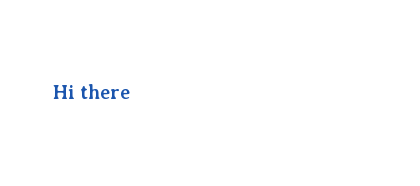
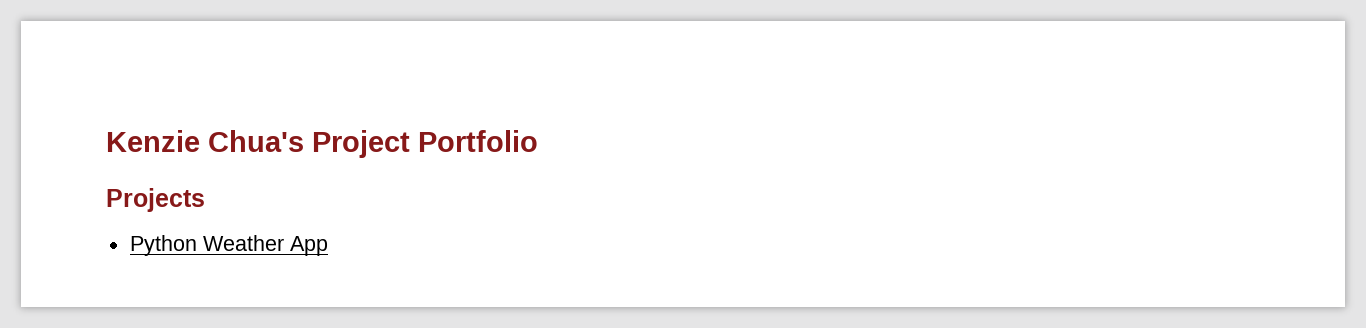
[53,84,131,99] Hi there -> [106,130,538,158] [106,188,205,212] [129,235,328,256] Kenzie Chua's Project Portfolio // Projects // Python Weather App

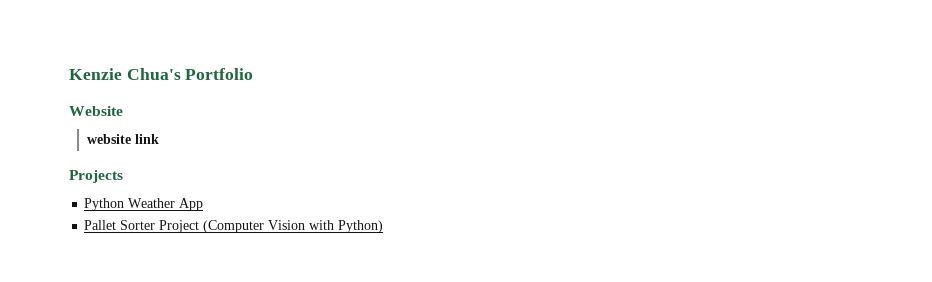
[312,130,410,158] Project -> (181, 74) none
(538, 141) none -> [69,106,123,116] [87,134,160,144] // Website // website link
(328, 246) none -> [84,220,384,233] // Pallet Sorter Project (Computer Vision with Python)

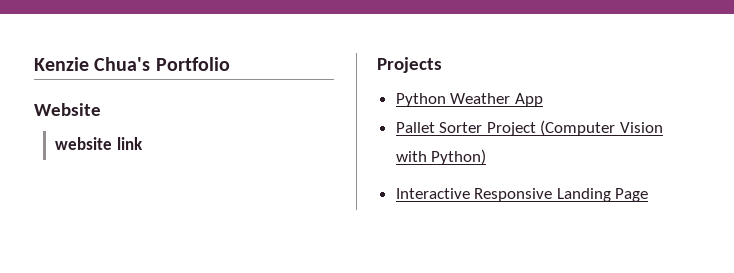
(384, 226) none -> [395,188,649,202] // Interactive Responsive Landing Page

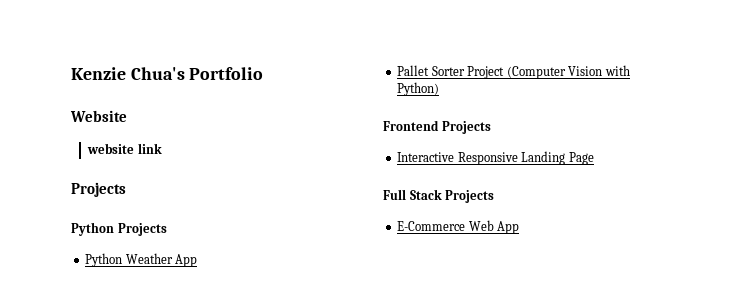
(442, 65) none -> [71,222,167,236] // Python Projects
(487, 157) none -> [383,120,491,134] // Frontend Projects
(649, 195) none -> [383,189,495,203] [397,220,520,234] // Full Stack Projects // E-Commerce Web App

